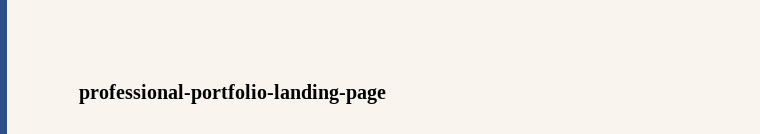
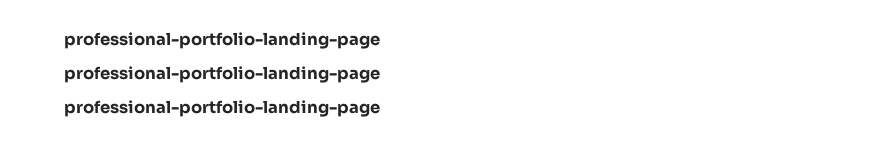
[79,84,386,104] professional-portfolio-landing-page -> [64,32,380,49] [64,66,380,83] [64,100,380,117] professional-portfolio-landing-page // professional-portfolio-landing-page // professional-portfolio-landing-page

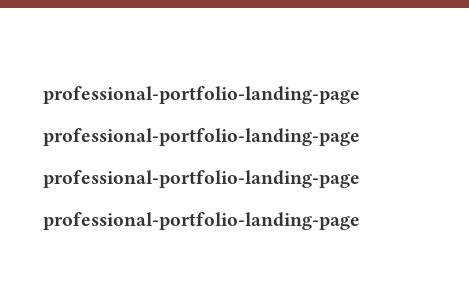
[64,32,380,49] [64,66,380,83] [64,100,380,117] professional-portfolio-landing-page // professional-portfolio-landing-page // professional-portfolio-landing-page -> [43,86,360,104] [43,128,360,146] [43,170,360,188] [43,212,360,230] professional-portfolio-landing-page // professional-portfolio-landing-page // professional-portfolio-landing-page // professional-portfolio-landing-page

